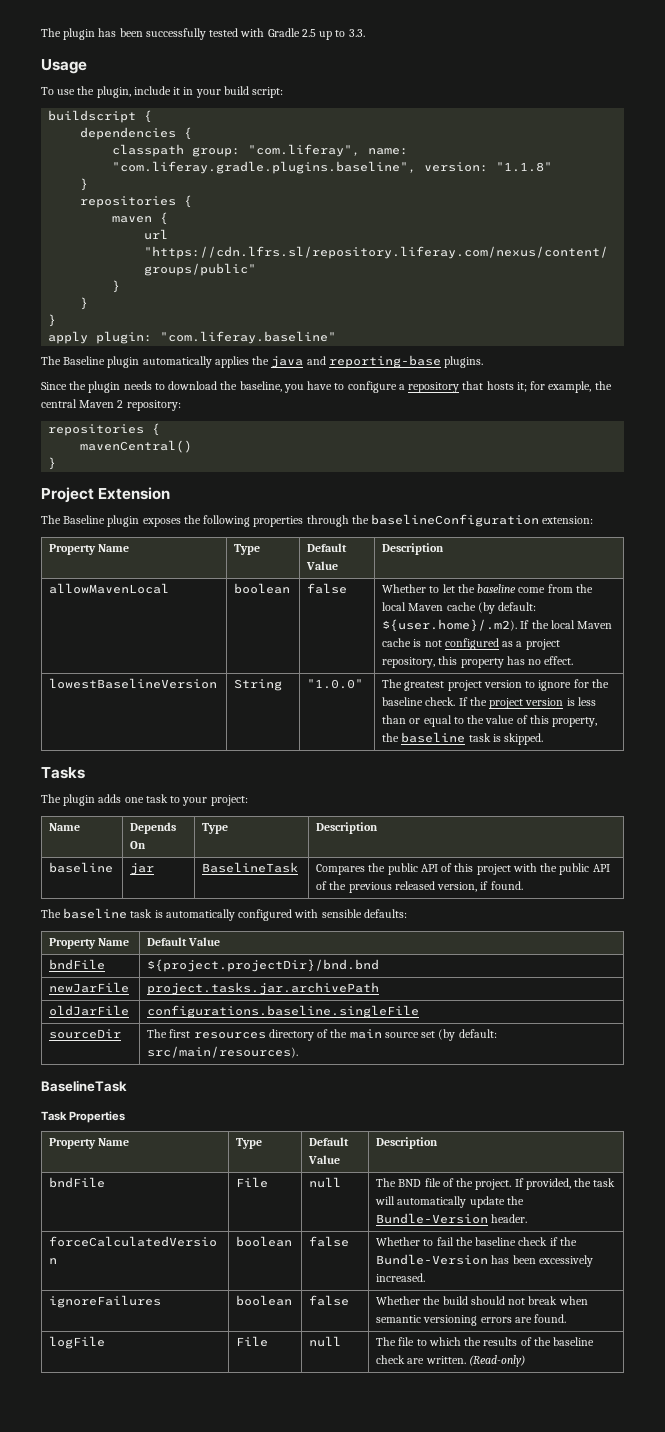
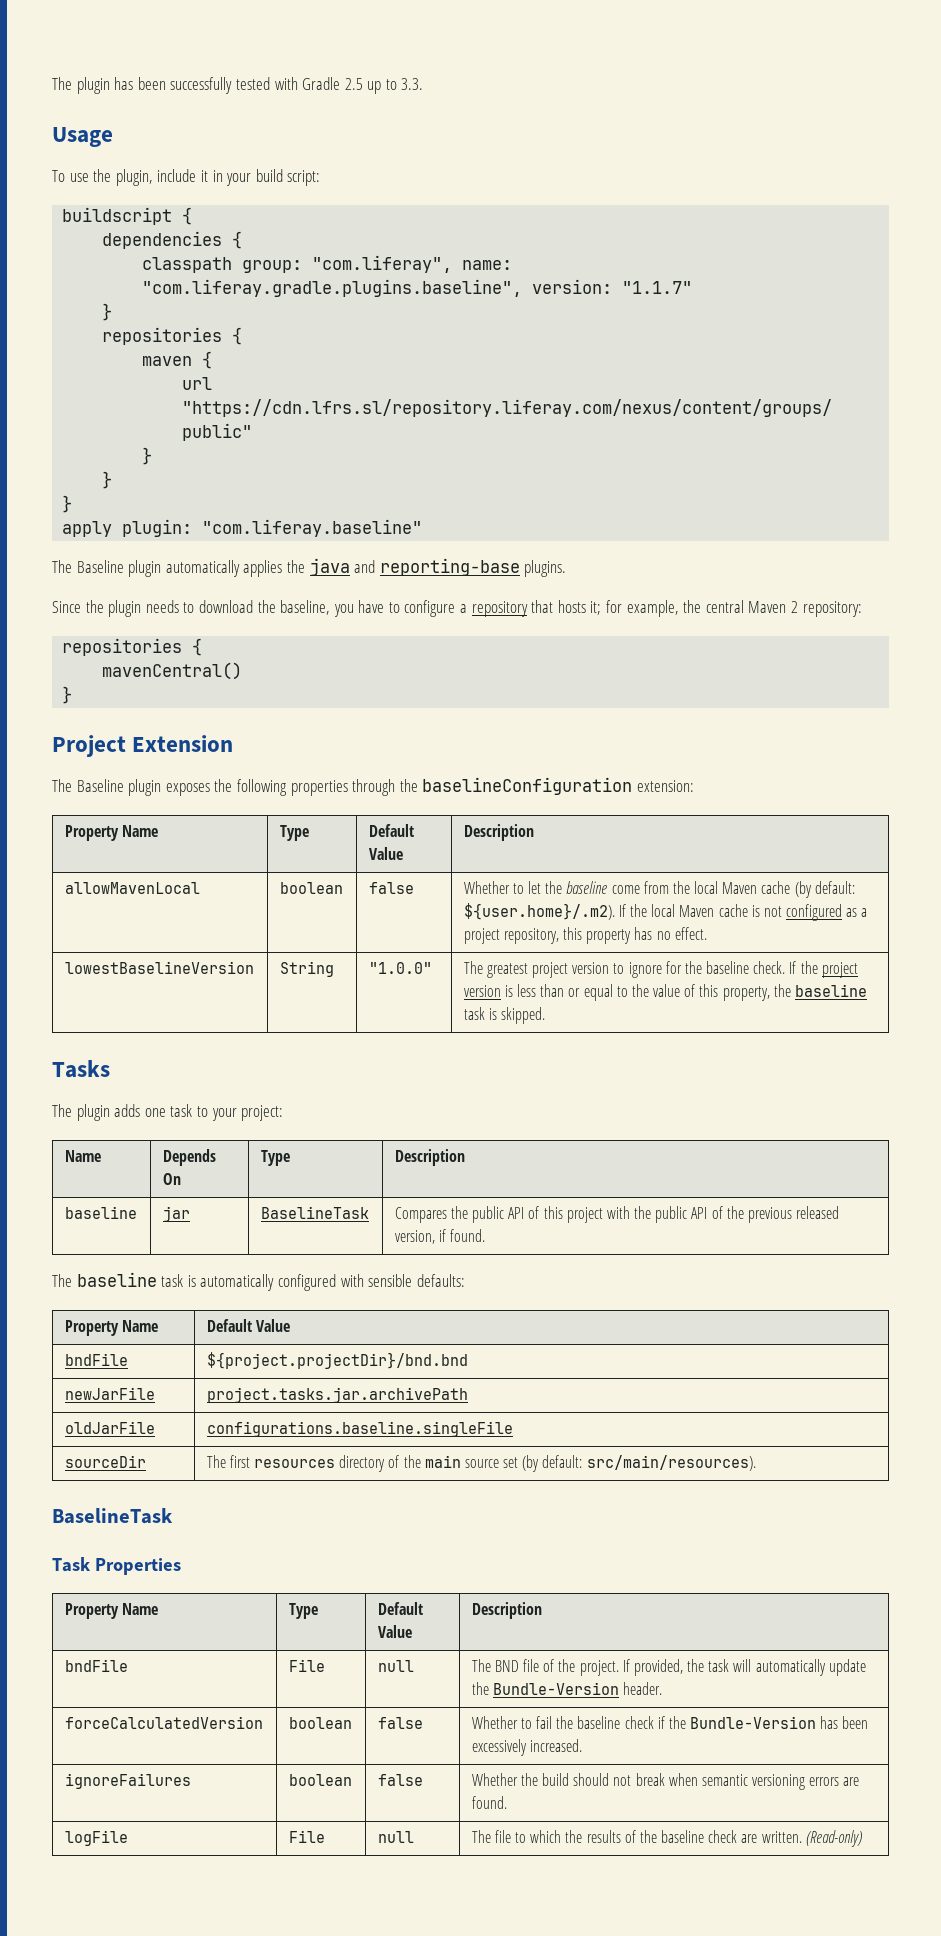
[496,162,553,172] "1.1.8" -> [622,281,693,294] "1.1.7"

